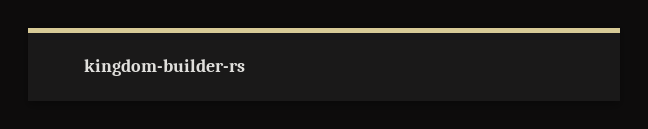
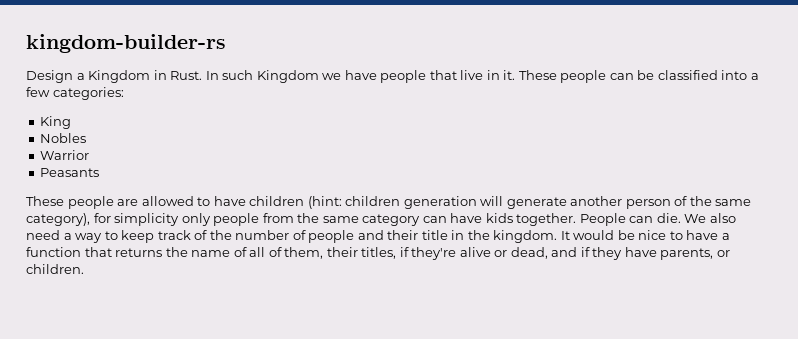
(245, 67) none -> [26,70,759,83] [26,87,124,100] [40,116,72,129] [40,133,87,143] [40,150,90,160] [40,168,100,177] [26,196,752,209] [26,213,736,226] [26,230,730,243] [26,247,730,260] [26,264,84,274] // Design a Kingdom in Rust. In such Kingdom we have people that live in it. These people can be classified into a few categories: // King // Nobles // Warrior // Peasants // These people are allowed to have children (hint: children generation will generate another person of the same category), for simplicity only people from the same category can have kids together. People can die. We also need a way to keep track of the number of people and their title in the kingdom. It would be nice to have a function that returns the name of all of them, their titles, if they're alive or dead, and if they have parents, or children.

